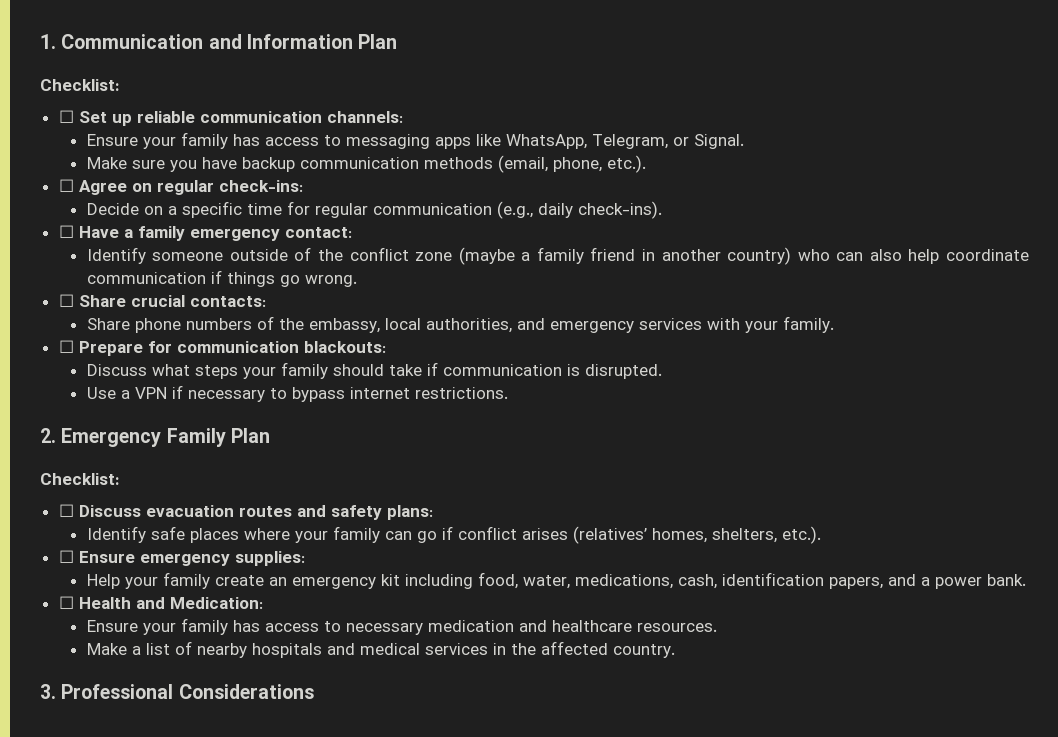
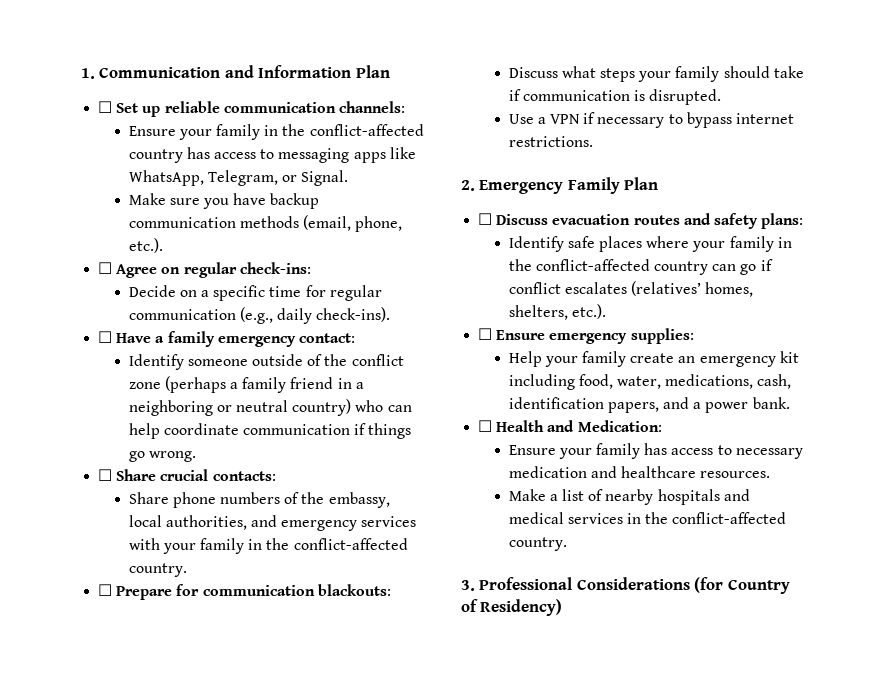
[40,79,120,91] // Checklist: -> (390, 71) none
(228, 140) none -> [264,124,424,136] [128,149,183,163] in the conflict-affected country
[458,247,515,265] (maybe -> [164,376,226,393] (perhaps
[661,249,721,261] another -> [355,382,364,389] [128,400,289,416] a neighboring or neutral
[869,249,902,261] also -> (412, 408) none
[782,316,834,333] family. -> [200,538,408,554] [128,563,187,577] family in the conflict-affected country.
[40,473,120,485] // Checklist: -> (659, 183) none
(380, 534) none -> [777,237,792,248] [508,259,709,275] in the conflict-affected country
[521,528,568,540] arises -> [564,282,627,294] escalates
[540,641,608,655] affected -> [672,512,787,524] conflict-affected
(314, 691) none -> [694,577,790,594] [461,599,563,616] (for Country of Residency)

